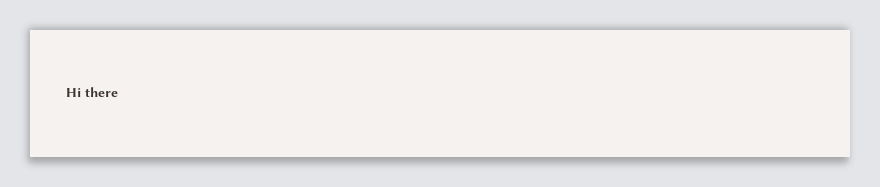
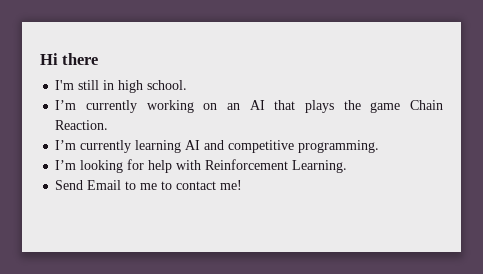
(118, 92) none -> [55,80,188,93] [55,100,444,113] [55,120,109,130] [55,140,380,153] [55,159,348,173] [55,180,243,190] // I'm still in high school. // I’m currently working on an AI that plays the game Chain Reaction. // I’m currently learning AI and competitive programming. // I’m looking for help with Reinforcement Learning. // Send Email to me to contact me!

